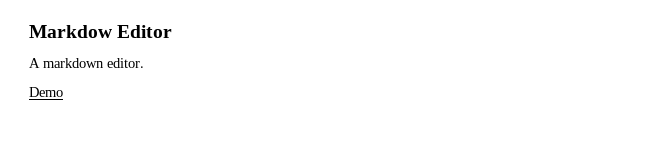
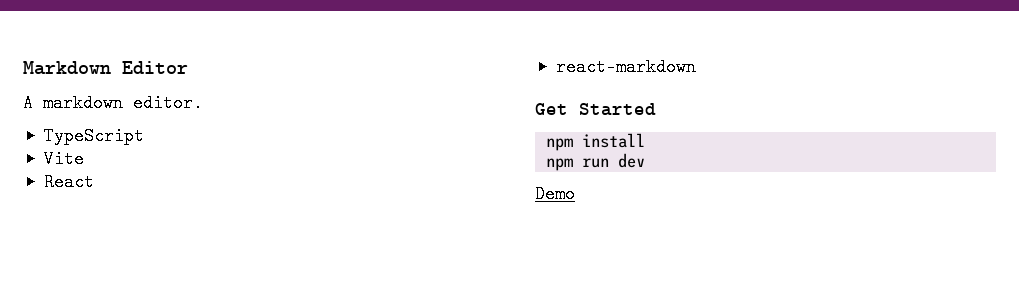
[29,25,112,38] Markdow -> [23,61,111,75] Markdown
(144, 63) none -> [43,127,144,145] [43,150,84,168] [43,173,94,191] [555,58,696,76] [535,103,656,116] [546,133,646,151] [546,153,646,171] // TypeScript // Vite // React // react-markdown // Get Started // npm install // npm run dev

